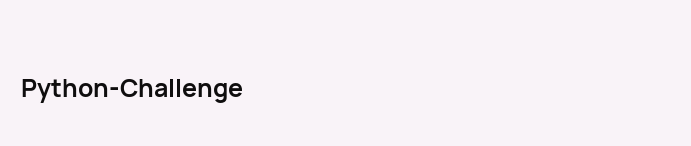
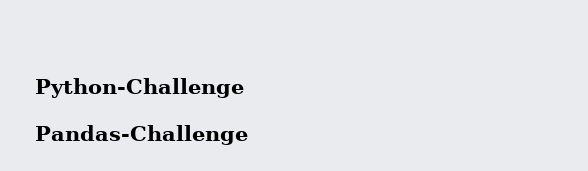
(243, 91) none -> [35,125,248,145] // Pandas-Challenge

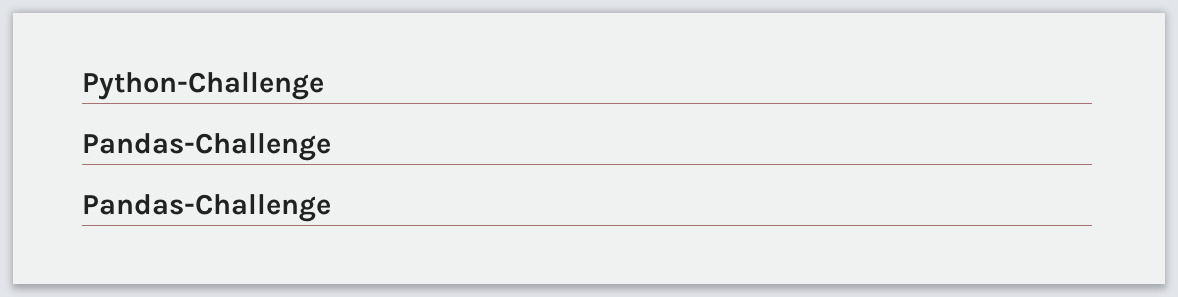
(248, 135) none -> [82,194,331,222] // Pandas-Challenge

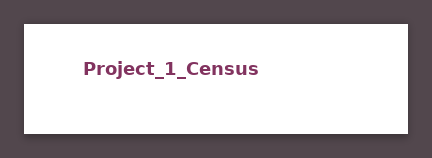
[82,72,324,100] [82,133,331,161] [82,194,331,222] Python-Challenge // Pandas-Challenge // Pandas-Challenge -> [83,61,259,79] Project_1_Census

